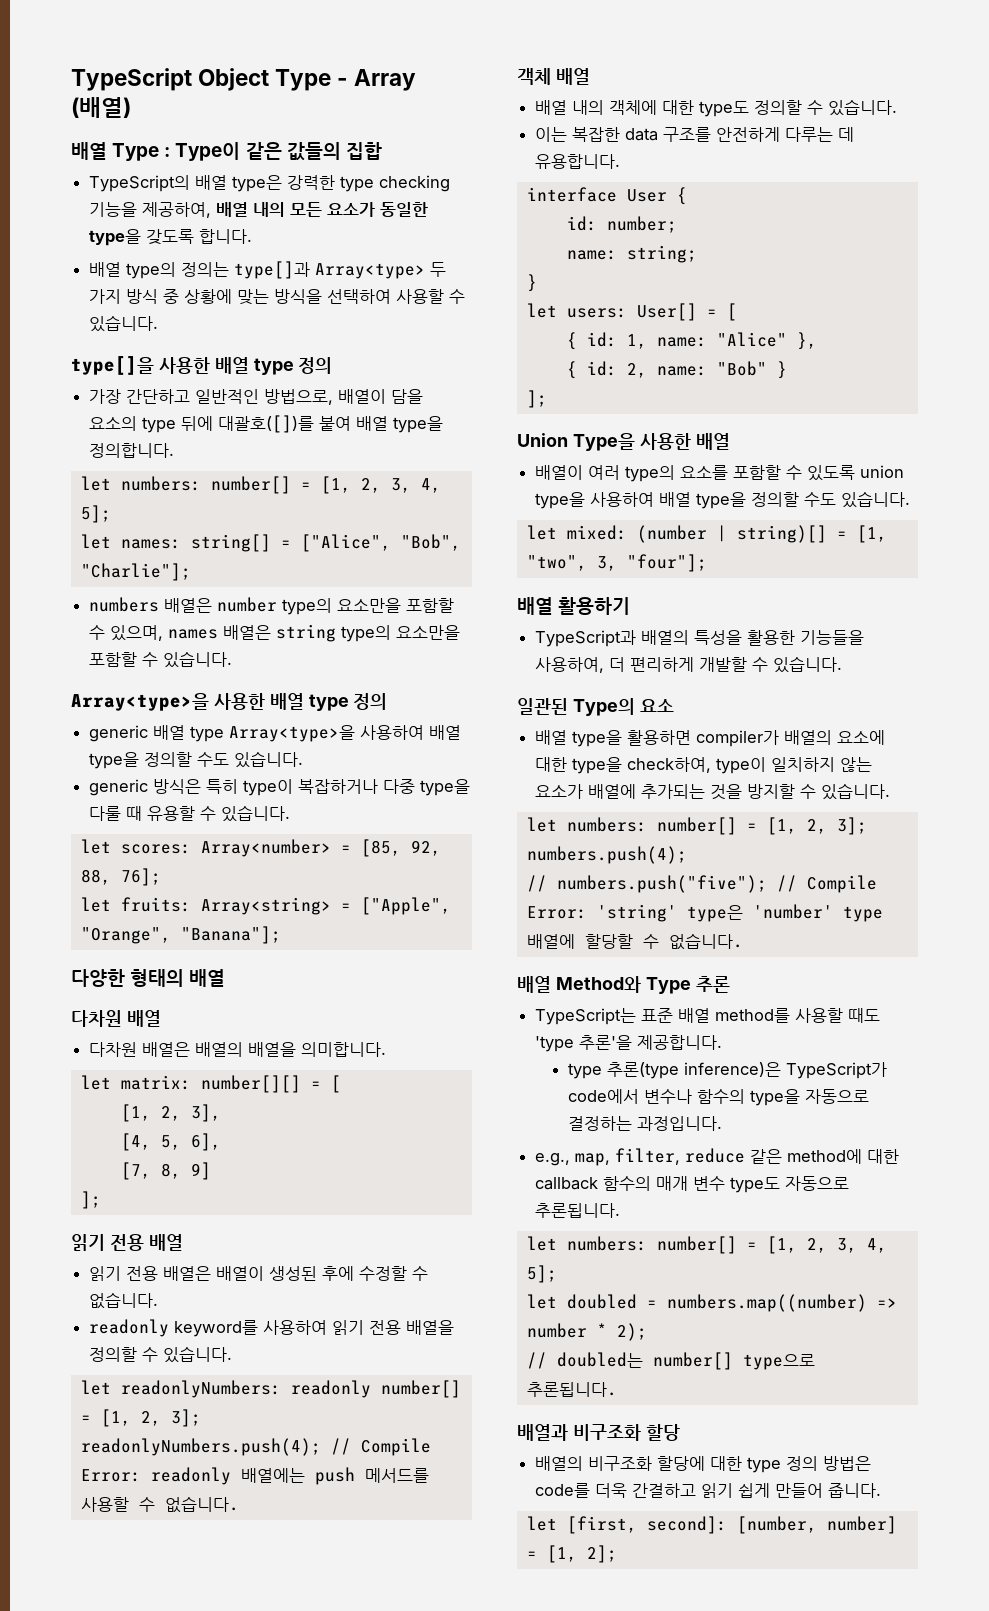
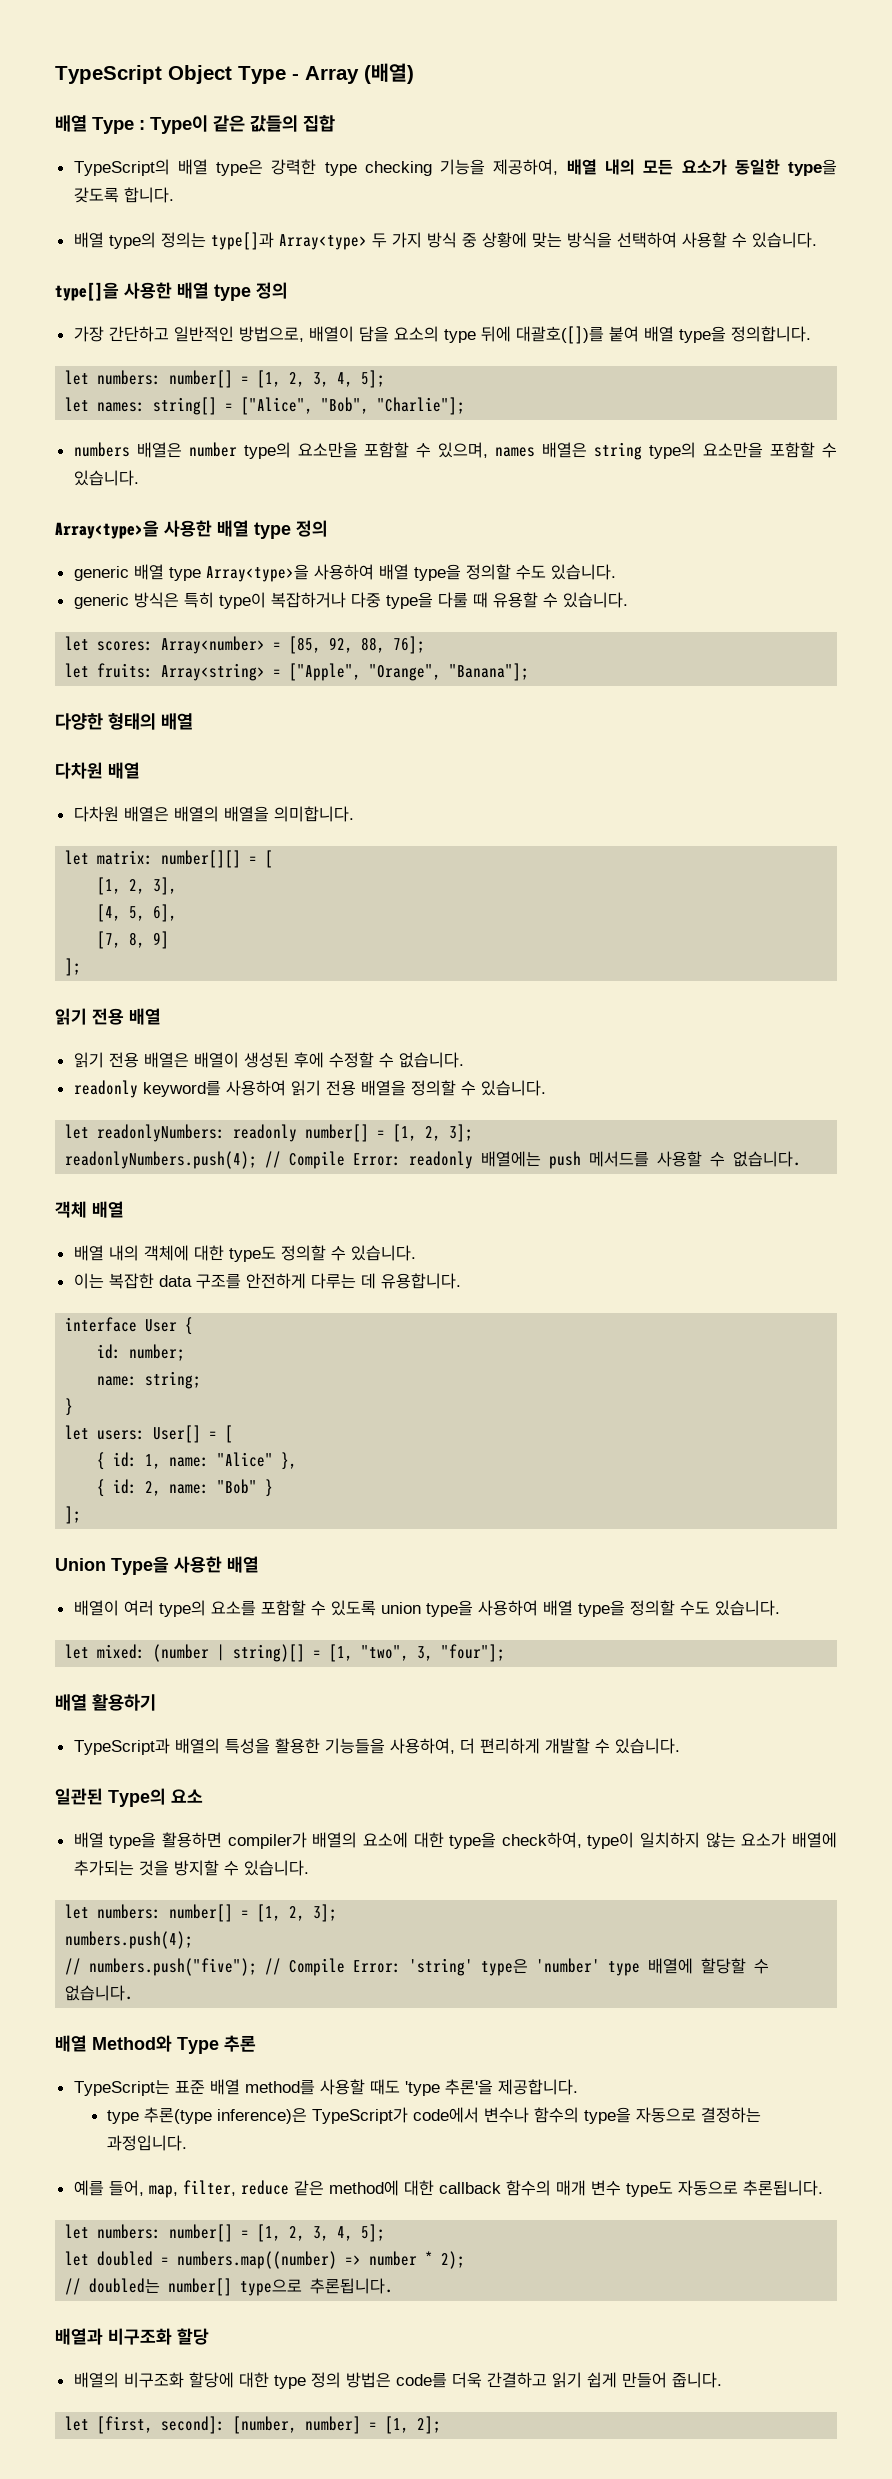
[535,1153,571,1166] e.g., -> [73,2180,144,2196] 예를 들어,

